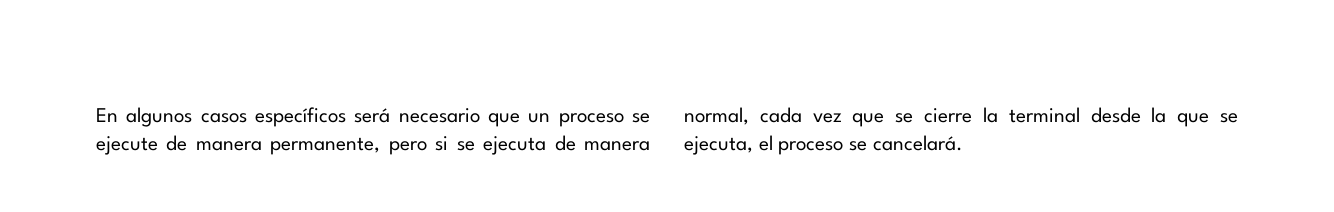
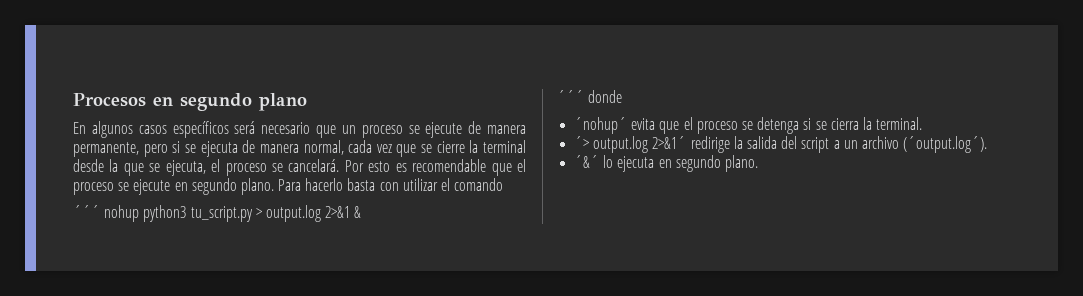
(96, 115) none -> [73,93,307,111] Procesos en segundo plano //
(963, 143) none -> [344,159,526,176] [73,178,504,195] [73,205,362,222] [557,90,623,103] [574,117,923,134] [574,136,988,153] [574,155,758,172] Por esto es recomendable que el proceso se ejecute en segundo plano. Para hacerlo basta con utilizar el comando // ´´´ nohup python3 tu_script.py > output.log 2>&1 & // ´´´ donde // ´nohup´ evita que el proceso se detenga si se cierra la terminal. // ´> output.log 2>&1´ redirige la salida del script a un archivo (´output.log´). // ´&´ lo ejecuta en segundo plano.

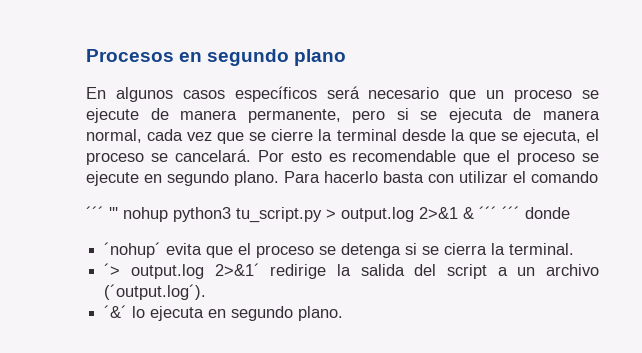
(100, 211) none -> [109,207,118,219] '''
(362, 212) // -> [479,206,497,219] ´´´

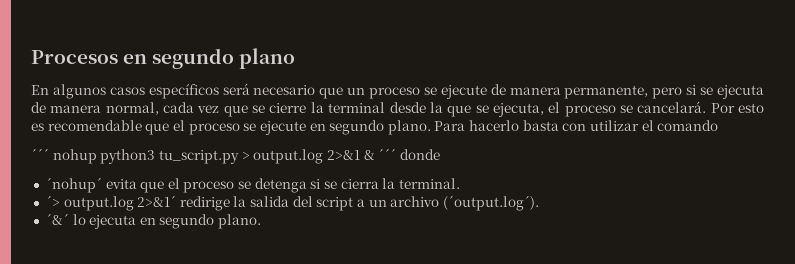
[109,207,118,219] ''' -> (49, 154) none
[502,206,520,219] ´´´ -> (397, 154) none

